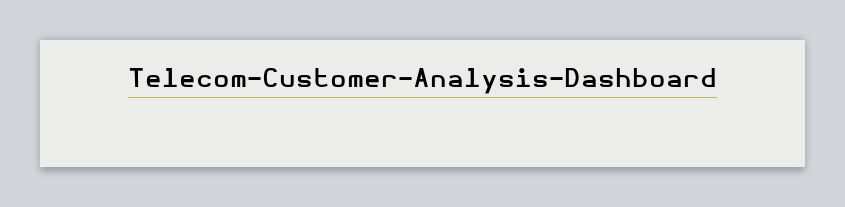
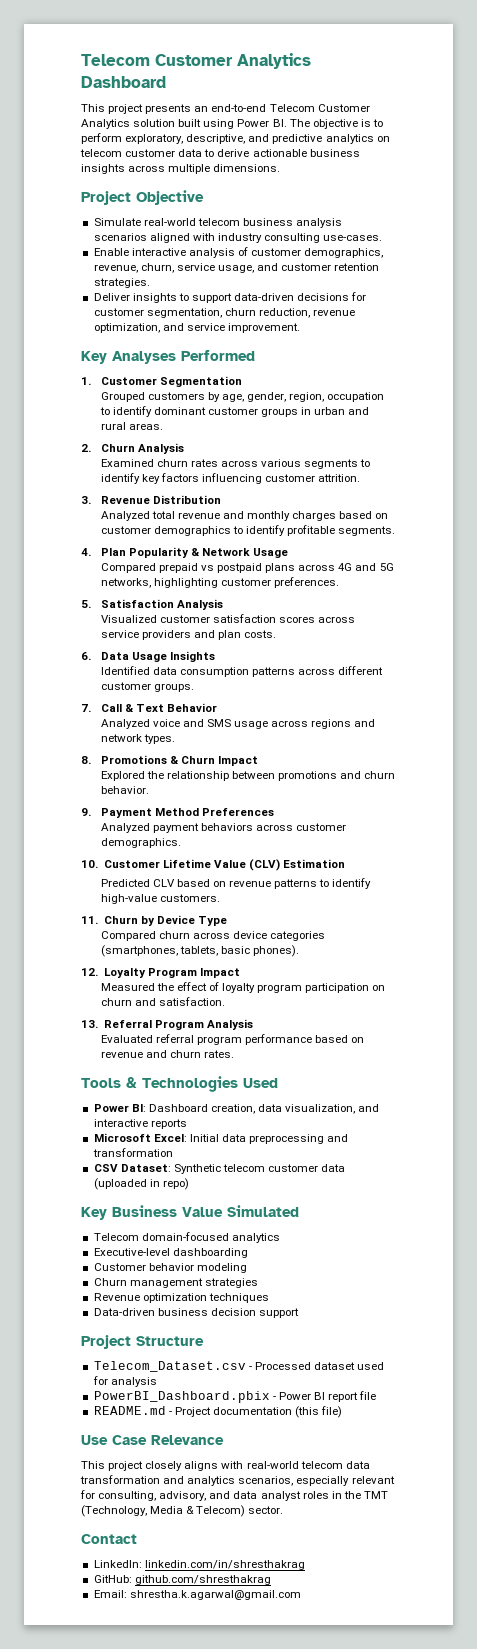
[128,68,717,94] Telecom-Customer-Analysis-Dashboard -> [81,53,311,69] [81,76,166,88] [81,104,370,114] [81,119,383,129] [81,133,390,144] [80,149,360,157] [81,164,281,174] [81,190,204,205] [93,218,343,228] [93,233,383,243] [93,247,384,258] [93,263,380,273] [93,278,150,288] [93,292,367,303] [93,308,356,318] [93,323,300,333] [81,350,255,364] [81,376,242,387] [100,392,385,402] [99,406,370,417] [100,422,163,430] [81,443,184,454] [100,459,371,469] [100,473,361,484] [81,495,221,504] [100,511,389,521] [100,525,396,536] [81,547,289,558] [100,563,394,573] [100,577,340,588] [81,599,223,610] [100,614,356,623] [100,630,277,640] [81,651,215,662] [100,666,384,677] [100,682,194,692] [81,703,218,712] [100,719,376,729] [100,734,175,744] [81,755,259,766] [100,771,396,781] [100,786,149,794] [81,808,274,818] [100,823,347,833] [100,838,181,848] [81,859,346,871] [100,878,372,889] [100,894,220,904] [81,915,228,926] [100,931,326,941] [100,945,300,957] [81,968,240,978] [100,982,386,993] [100,997,225,1006] [81,1019,253,1030] [100,1034,365,1045] [100,1050,235,1058] [81,1076,278,1092] [93,1104,380,1114] [93,1119,187,1129] [93,1133,349,1144] [92,1148,173,1157] [93,1164,346,1174] [93,1178,189,1190] [81,1205,299,1220] [93,1232,280,1243] [93,1248,248,1258] [93,1263,247,1273] [93,1278,258,1288] [93,1293,269,1303] [93,1308,299,1318] [81,1335,204,1349] [93,1361,385,1372] [92,1376,157,1387] [93,1391,377,1403] [93,1406,343,1418] [81,1435,224,1445] [81,1461,370,1471] [80,1475,395,1486] [80,1490,388,1501] [81,1505,284,1517] [81,1534,137,1544] [93,1560,305,1570] [93,1575,271,1585] [93,1590,301,1600] Telecom Customer Analytics Dashboard // This project presents an end-to-end Telecom Customer Analytics solution built using Power BI. The objective is to perform exploratory, descriptive, and predictive analytics on telecom customer data to derive actionable business insights across multiple dimensions. // Project Objective // Simulate real-world telecom business analysis scenarios aligned with industry consulting use-cases. // Enable interactive analysis of customer demographics, revenue, churn, service usage, and customer retention strategies. // Deliver insights to support data-driven decisions for customer segmentation, churn reduction, revenue optimization, and service improvement. // Key Analyses Performed // 1. Customer Segmentation // Grouped customers by age, gender, region, occupation to identify dominant customer groups in urban and rural areas. // 2. Churn Analysis // Examined churn rates across various segments to identify key factors influencing customer attrition. // 3. Revenue Distribution // Analyzed total revenue and monthly charges based on customer demographics to identify profitable segments. // 4. Plan Popularity & Network Usage // Compared prepaid vs postpaid plans across 4G and 5G networks, highlighting customer preferences. // 5. Satisfaction Analysis // Visualized customer satisfaction scores across service providers and plan costs. // 6. Data Usage Insights // Identified data consumption patterns across different customer groups. // 7. Call & Text Behavior // Analyzed voice and SMS usage across regions and network types. // 8. Promotions & Churn Impact // Explored the relationship between promotions and churn behavior. // 9. Payment Method Preferences // Analyzed payment behaviors across customer demographics. // 10. Customer Lifetime Value (CLV) Estimation // Predicted CLV based on revenue patterns to identify high-value customers. // 11. Churn by Device Type // Compared churn across device categories (smartphones, tablets, basic phones). // 12. Loyalty Program Impact // Measured the effect of loyalty program participation on churn and satisfaction. // 13. Referral Program Analysis // Evaluated referral program performance based on revenue and churn rates. // Tools & Technologies Used // Power BI: Dashboard creation, data visualization, and interactive reports // Microsoft Excel: Initial data preprocessing and transformation // CSV Dataset: Synthetic telecom customer data (uploaded in repo) // Key Business Value Simulated // Telecom domain-focused analytics // Executive-level dashboarding // Customer behavior modeling // Churn management strategies // Revenue optimization techniques // Data-driven business decision support // Project Structure // Telecom_Dataset.csv - Processed dataset used for analysis // PowerBI_Dashboard.pbix - Power BI report file // README.md - Project documentation (this file) // Use Case Relevance // This project closely aligns with real-world telecom data transformation and analytics scenarios, especially relevant for consulting, advisory, and data analyst roles in the TMT (Technology, Media & Telecom) sector. // Contact // LinkedIn: linkedin.com/in/shresthakrag // GitHub: github.com/shresthakrag // Email: shrestha.k.agarwal@gmail.com

